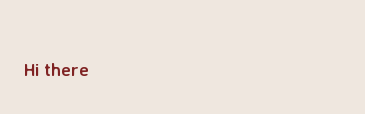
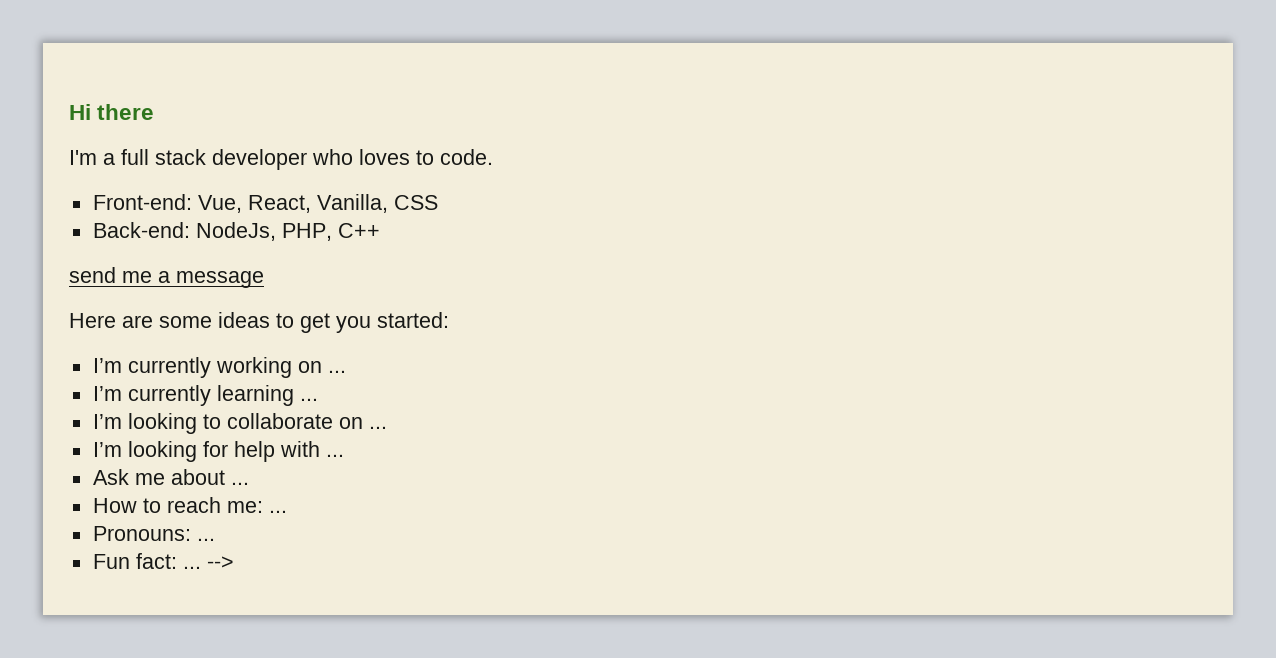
(89, 69) none -> [69,149,493,170] [92,194,438,213] [92,222,380,241] [69,267,264,288] [69,312,449,333] [92,357,346,378] [92,385,318,406] [92,413,387,434] [92,441,344,462] [92,469,249,485] [92,497,287,513] [92,526,215,541] [92,553,234,569] // I'm a full stack developer who loves to code. // Front-end: Vue, React, Vanilla, CSS // Back-end: NodeJs, PHP, C++ // send me a message // Here are some ideas to get you started: // I’m currently working on ... // I’m currently learning ... // I’m looking to collaborate on ... // I’m looking for help with ... // Ask me about ... // How to reach me: ... // Pronouns: ... // Fun fact: ... -->

